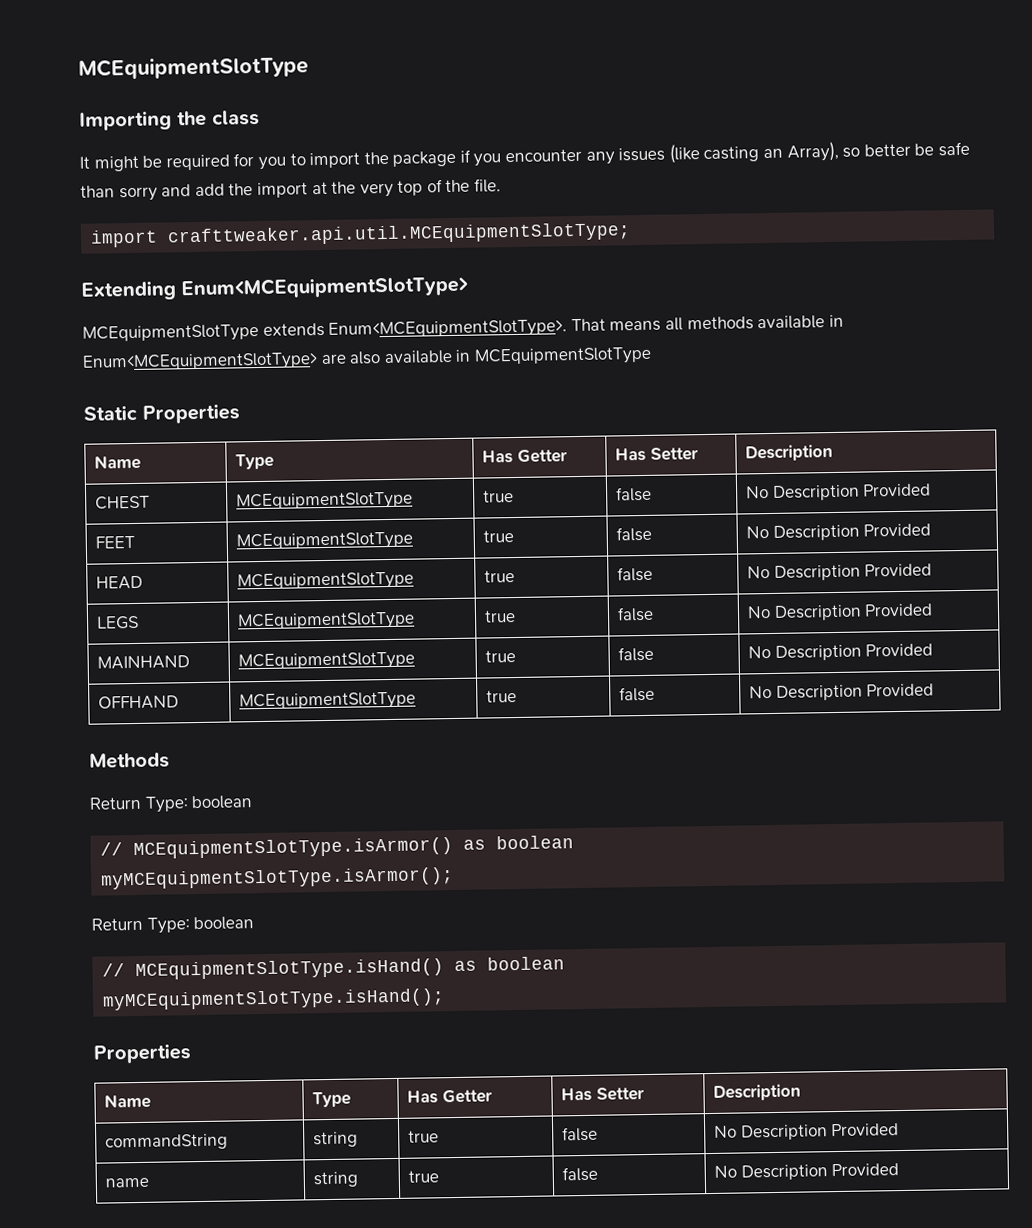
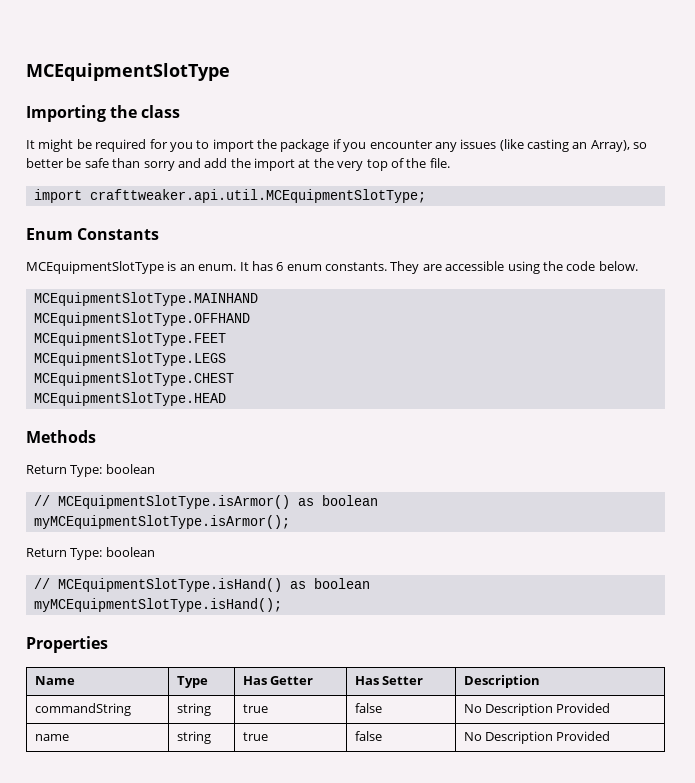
[81,275,468,301] [82,314,844,343] [82,346,652,372] [83,403,240,424] [94,454,142,470] [235,453,275,470] [482,449,569,464] [615,447,700,462] [745,443,834,462] [95,495,151,510] [236,491,414,511] [483,490,515,503] [616,486,653,502] [746,483,932,501] [95,535,136,549] [236,531,414,551] [483,530,515,543] [616,526,653,542] [746,523,932,541] [96,575,144,590] [237,571,415,591] [484,570,516,583] [617,566,654,582] [747,563,933,581] [96,615,140,630] [237,611,416,631] [484,610,517,623] [617,606,655,622] [747,603,934,621] [97,655,191,670] [238,651,416,671] [485,649,517,663] [618,646,655,662] [748,643,934,661] [98,695,180,710] [239,691,417,711] [486,689,518,703] [619,686,656,702] [749,683,935,701] Extending Enum<MCEquipmentSlotType> // MCEquipmentSlotType extends Enum<MCEquipmentSlotType>. That means all methods available in Enum<MCEquipmentSlotType> are also available in MCEquipmentSlotType // Static Properties // Name | Type | Has Getter | Has Setter | Description // CHEST | MCEquipmentSlotType | true | false | No Description Provided // FEET | MCEquipmentSlotType | true | false | No Description Provided // HEAD | MCEquipmentSlotType | true | false | No Description Provided // LEGS | MCEquipmentSlotType | true | false | No Description Provided // MAINHAND | MCEquipmentSlotType | true | false | No Description Provided // OFFHAND | MCEquipmentSlotType | true | false | No Description Provided -> [26,228,160,240] [26,261,638,274] [33,292,258,306] [33,312,250,326] [33,332,226,346] [33,352,226,366] [33,372,234,386] [33,392,226,406] Enum Constants // MCEquipmentSlotType is an enum. It has 6 enum constants. They are accessible using the code below. // MCEquipmentSlotType.MAINHAND // MCEquipmentSlotType.OFFHAND // MCEquipmentSlotType.FEET // MCEquipmentSlotType.LEGS // MCEquipmentSlotType.CHEST // MCEquipmentSlotType.HEAD

